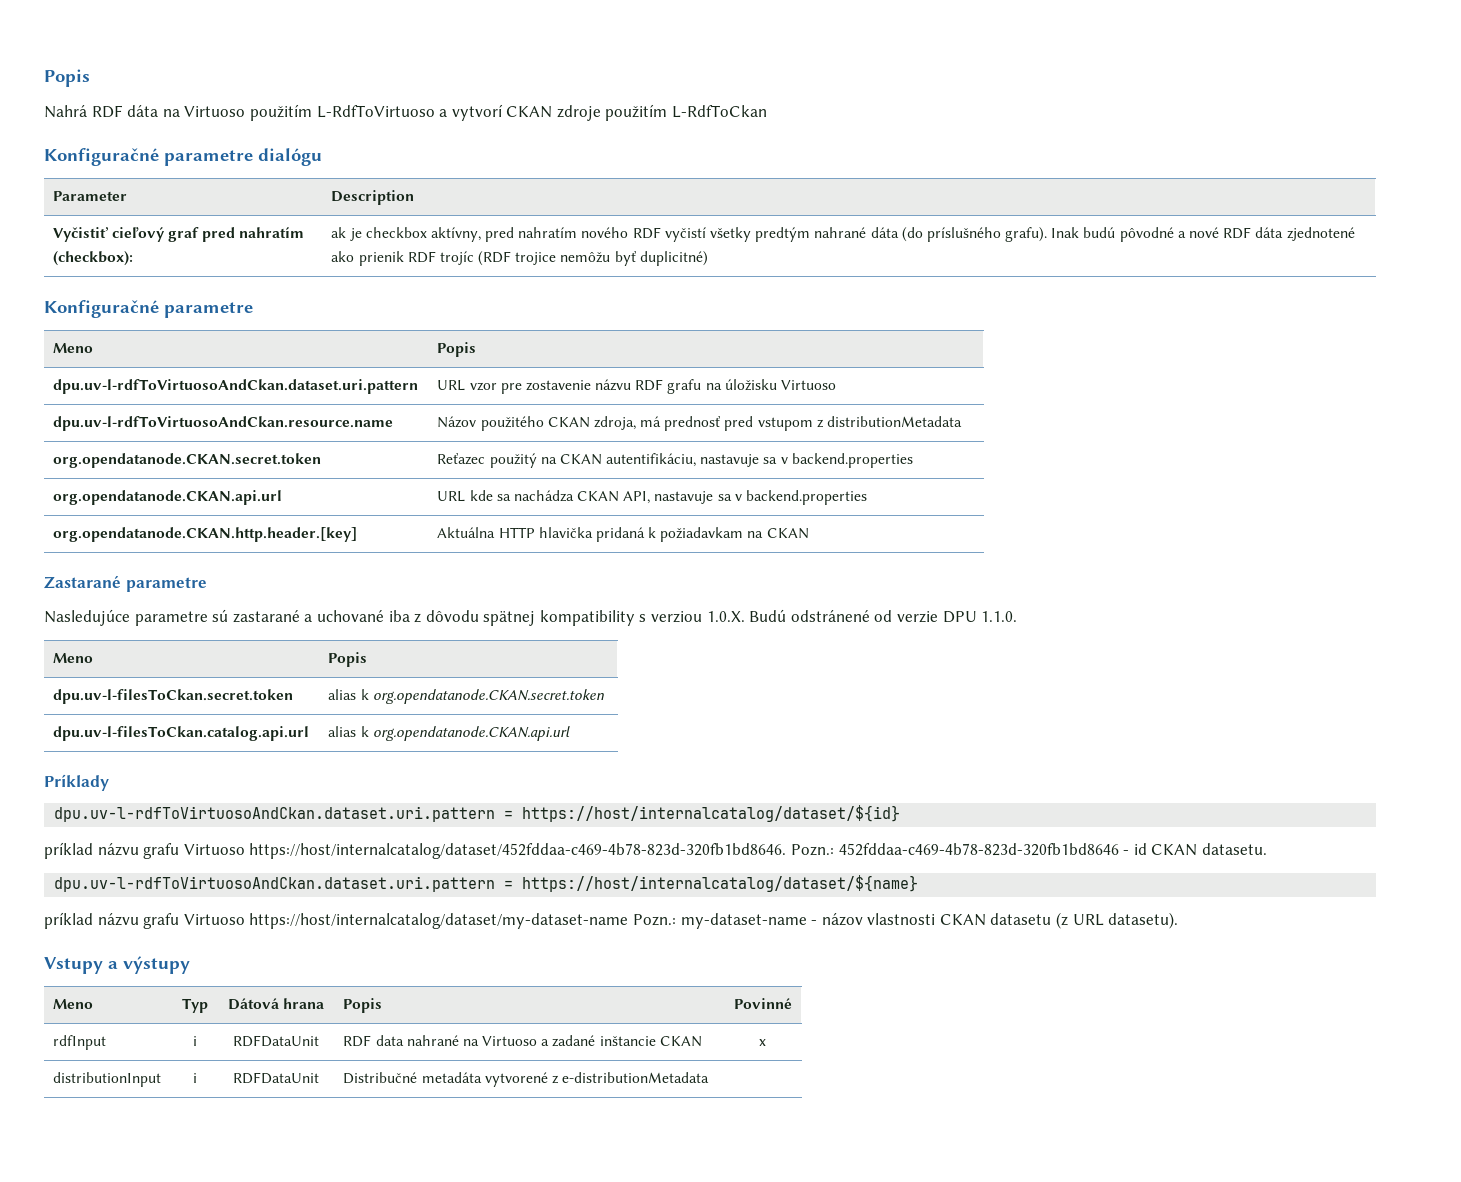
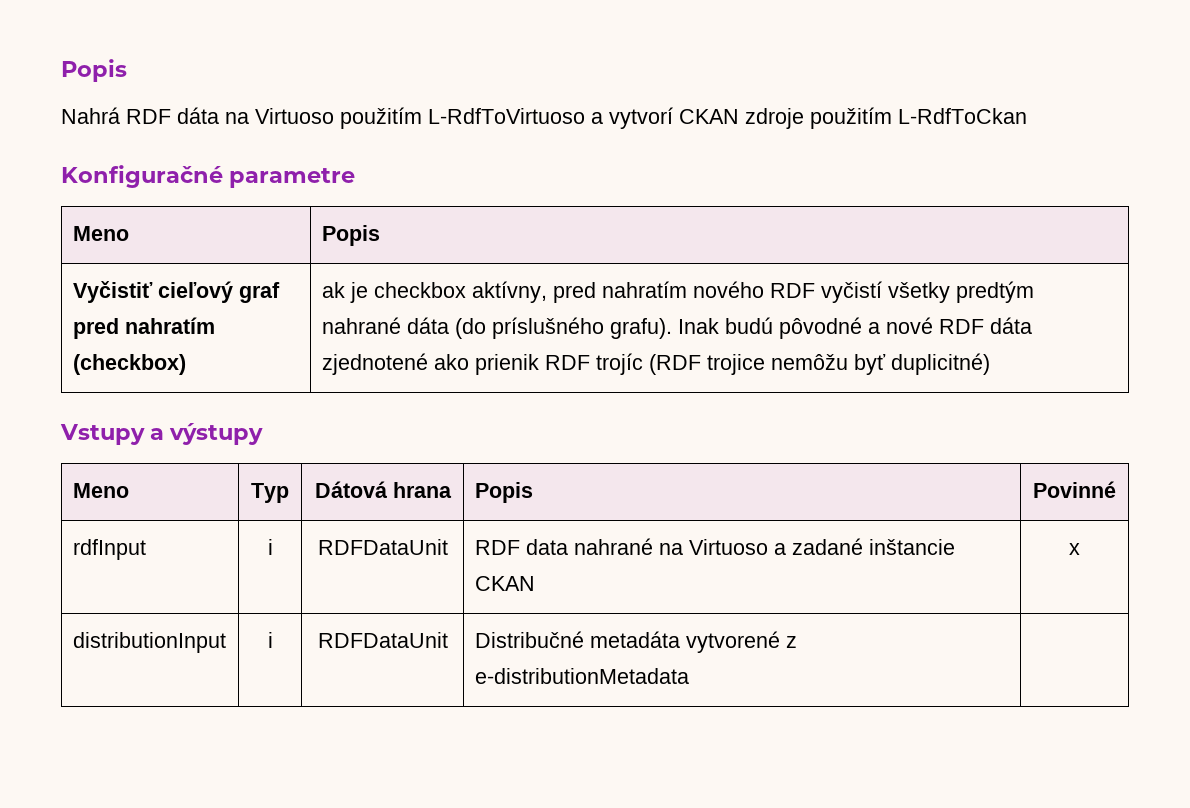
[258,148,322,166] [53,191,128,201] [331,190,415,205] dialógu // Parameter | Description -> [72,226,129,241] [321,225,380,246] // Meno | Popis
[53,251,134,266] (checkbox): -> [72,354,186,375] (checkbox)
[44,300,253,318] [53,343,94,353] [437,342,477,357] [53,379,419,394] [437,379,837,394] [53,416,394,431] [437,416,963,431] [53,453,322,468] [437,453,913,468] [53,490,283,505] [437,490,868,505] [53,527,358,542] [437,527,809,542] [44,575,207,592] [44,609,1018,626] [53,653,94,663] [328,652,368,667] [53,689,294,704] [328,689,604,704] [53,726,310,741] [328,726,570,741] [44,774,109,791] [54,805,901,822] [44,842,1267,859] [54,875,919,892] [44,912,1179,929] // Konfiguračné parametre // Meno | Popis // dpu.uv-l-rdfToVirtuosoAndCkan.dataset.uri.pattern | URL vzor pre zostavenie názvu RDF grafu na úložisku Virtuoso // dpu.uv-l-rdfToVirtuosoAndCkan.resource.name | Názov použitého CKAN zdroja, má prednosť pred vstupom z distributionMetadata // org.opendatanode.CKAN.secret.token | Reťazec použitý na CKAN autentifikáciu, nastavuje sa v backend.properties // org.opendatanode.CKAN.api.url | URL kde sa nachádza CKAN API, nastavuje sa v backend.properties // org.opendatanode.CKAN.http.header.[key] | Aktuálna HTTP hlavička pridaná k požiadavkam na CKAN // Zastarané parametre // Nasledujúce parametre sú zastarané a uchované iba z dôvodu spätnej kompatibility s verziou 1.0.X. Budú odstránené od verzie DPU 1.1.0. // Meno | Popis // dpu.uv-l-filesToCkan.secret.token | alias k org.opendatanode.CKAN.secret.token // dpu.uv-l-filesToCkan.catalog.api.url | alias k org.opendatanode.CKAN.api.url // Príklady // dpu.uv-l-rdfToVirtuosoAndCkan.dataset.uri.pattern = https://host/internalcatalog/dataset/${id} // príklad názvu grafu Virtuoso https://host/internalcatalog/dataset/452fddaa-c469-4b78-823d-320fb1bd8646. Pozn.: 452fddaa-c469-4b78-823d-320fb1bd8646 - id CKAN datasetu. // dpu.uv-l-rdfToVirtuosoAndCkan.dataset.uri.pattern = https://host/internalcatalog/dataset/${name} // príklad názvu grafu Virtuoso https://host/internalcatalog/dataset/my-dataset-name Pozn.: my-dataset-name - názov vlastnosti CKAN datasetu (z URL datasetu). -> (990, 364) none

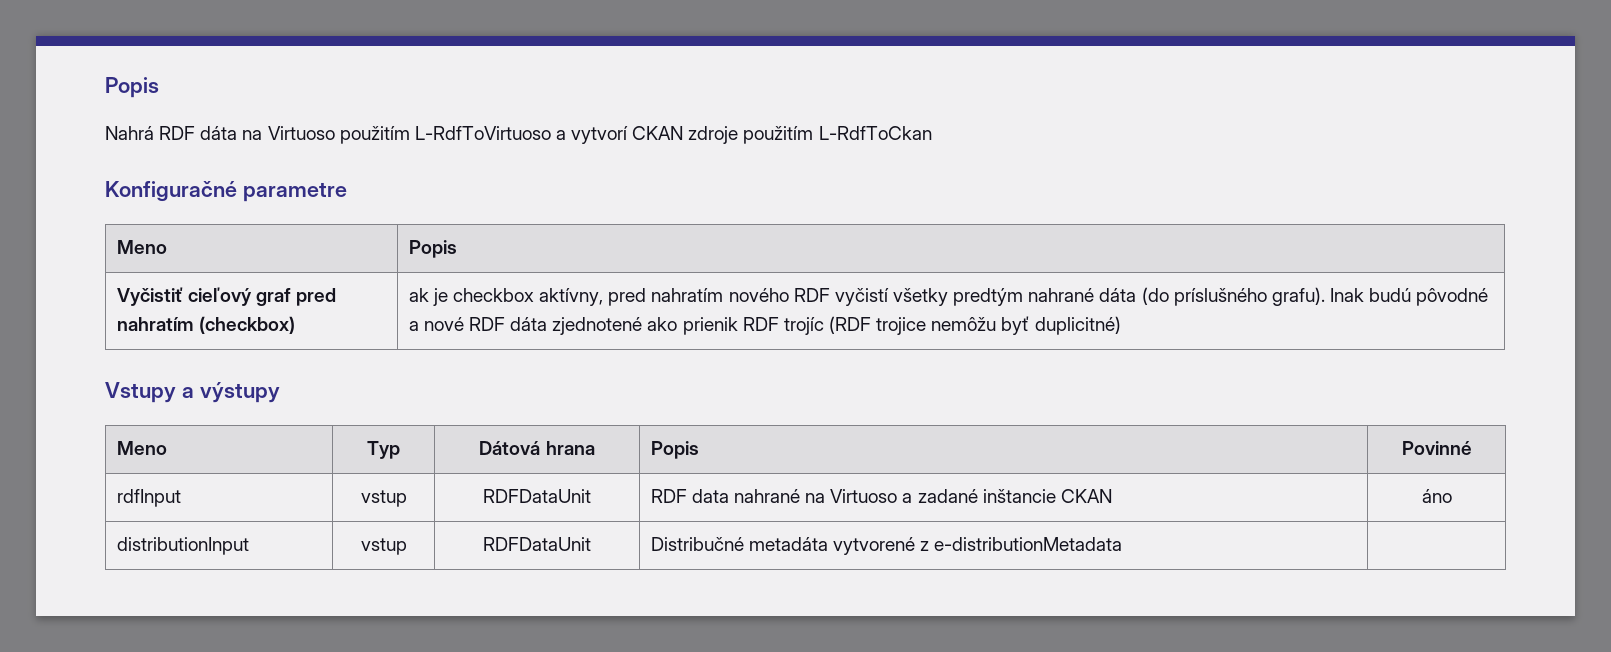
[267,539,273,555] i -> [360,490,407,507] vstup
[1069,543,1080,555] x -> [1421,489,1452,503] áno
[267,632,273,648] i -> [360,538,407,555] vstup

